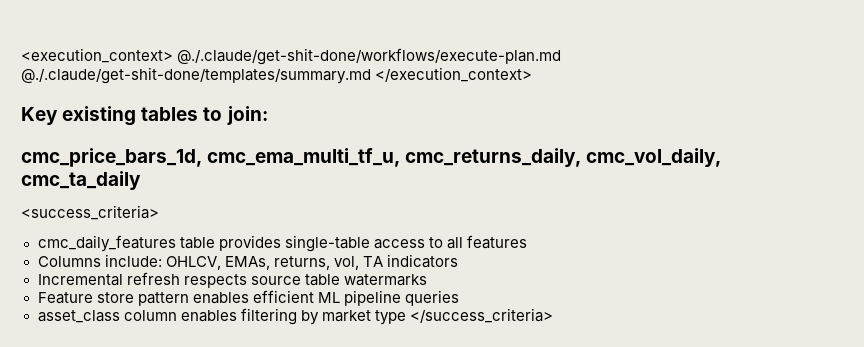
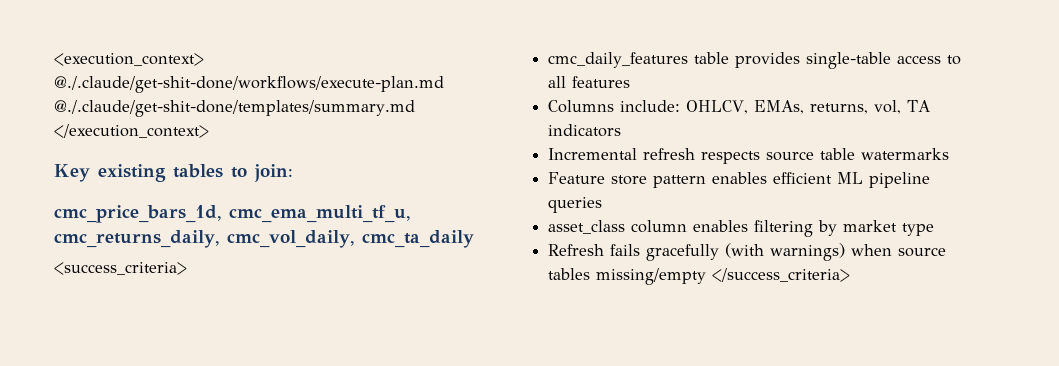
(406, 317) none -> [548,243,947,261] [548,268,707,285] // Refresh fails gracefully (with warnings) when source tables missing/empty

